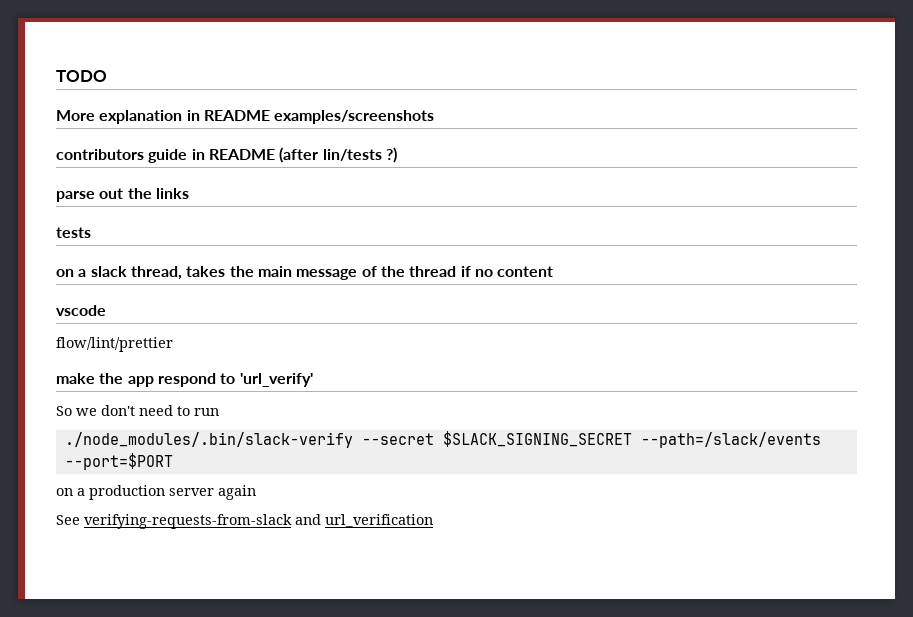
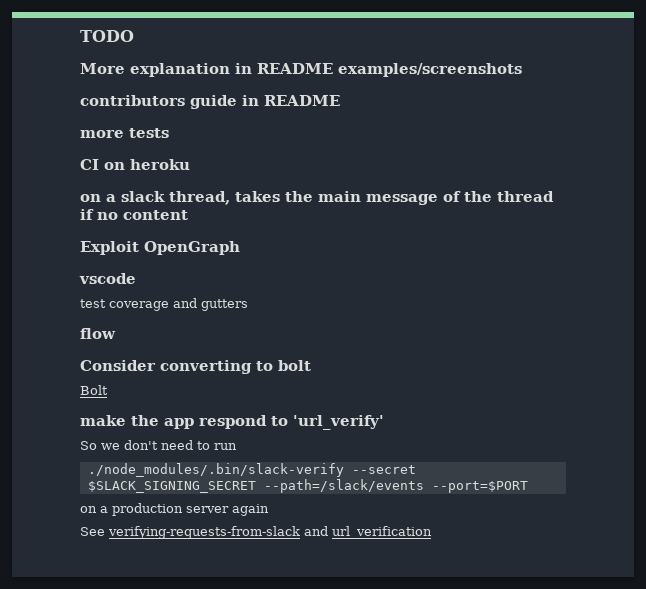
[279,147,397,163] [56,188,189,202] [56,227,91,238] (after lin/tests ?) // parse out the links // tests -> [80,128,169,138] [80,159,190,170] // more tests // CI on heroku
(554, 271) none -> [80,241,240,255] // Exploit OpenGraph
[56,337,173,352] flow/lint/prettier -> [80,298,248,311] [80,328,116,339] [80,360,311,374] [80,385,108,395] test coverage and gutters // flow // Consider converting to bolt // Bolt

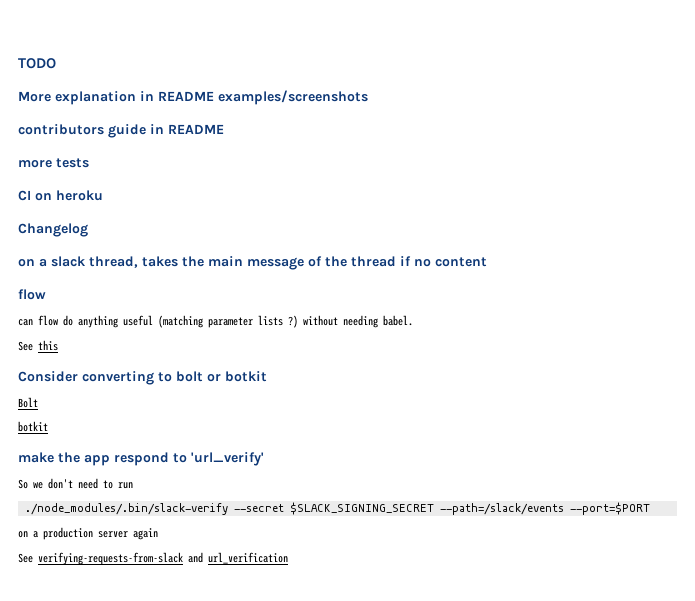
(190, 164) none -> [18,223,88,237] // Changelog
[80,241,240,255] [79,273,136,284] [80,298,248,311] [80,328,116,339] Exploit OpenGraph // vscode // test coverage and gutters // flow -> [18,289,46,300] [18,315,413,328] [18,340,58,351] flow // can flow do anything useful (matching parameter lists ?) without needing babel. // See this
(311, 365) none -> [207,371,267,382] or botkit
(108, 390) none -> [18,421,48,432] // botkit

